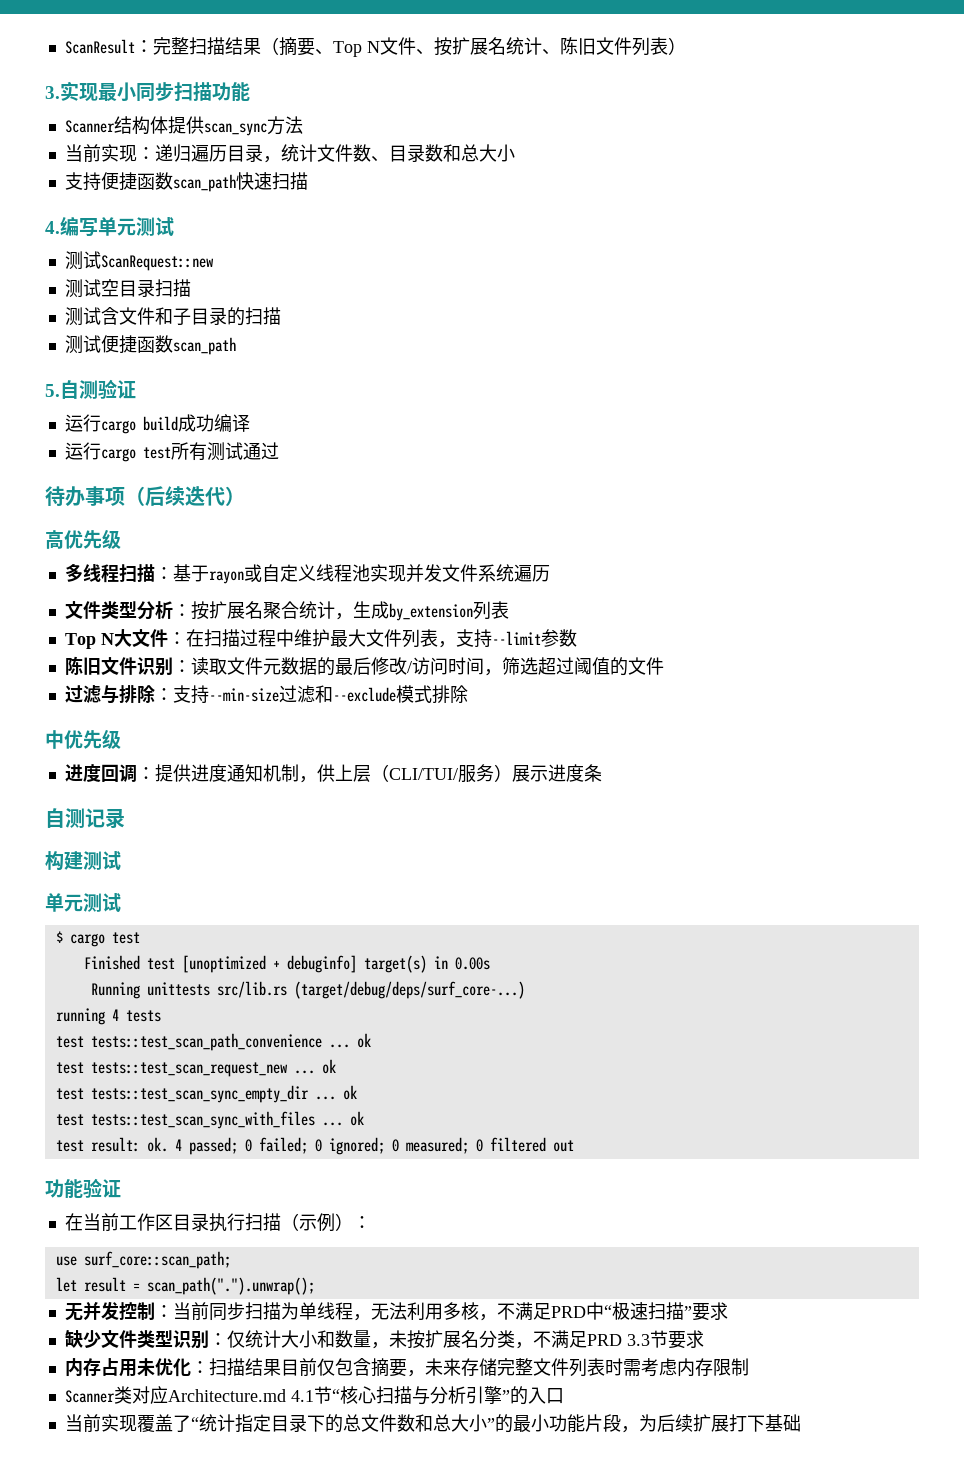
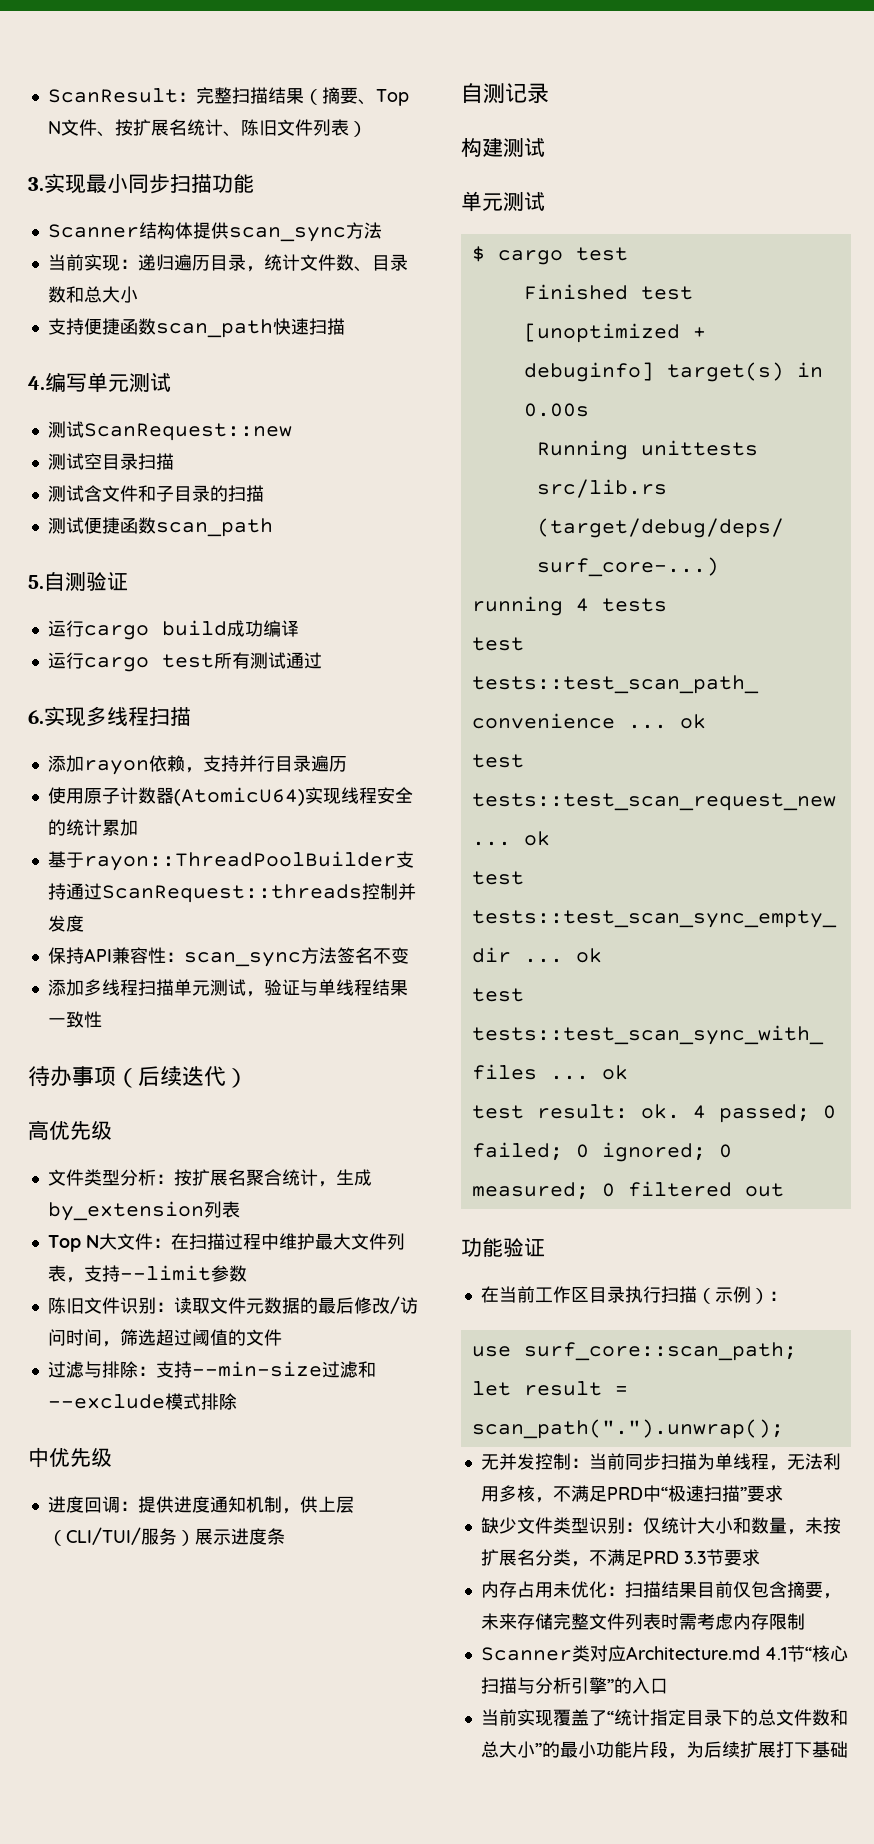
(279, 451) none -> [28,706,191,727] [47,755,347,775] [47,787,413,806] [47,819,138,836] [47,851,414,871] [47,883,416,903] [47,915,84,932] [47,947,409,967] [47,979,408,997] [47,1011,102,1028] // 6.实现多线程扫描 // 添加rayon依赖，支持并行目录遍历 // 使用原子计数器(AtomicU64)实现线程安全的统计累加 // 基于rayon::ThreadPoolBuilder支持通过ScanRequest::threads控制并发度 // 保持API兼容性：scan_sync方法签名不变 // 添加多线程扫描单元测试，验证与单线程结果一致性
[64,563,550,584] // 多线程扫描：基于rayon或自定义线程池实现并发文件系统遍历 -> (112, 1130) none

